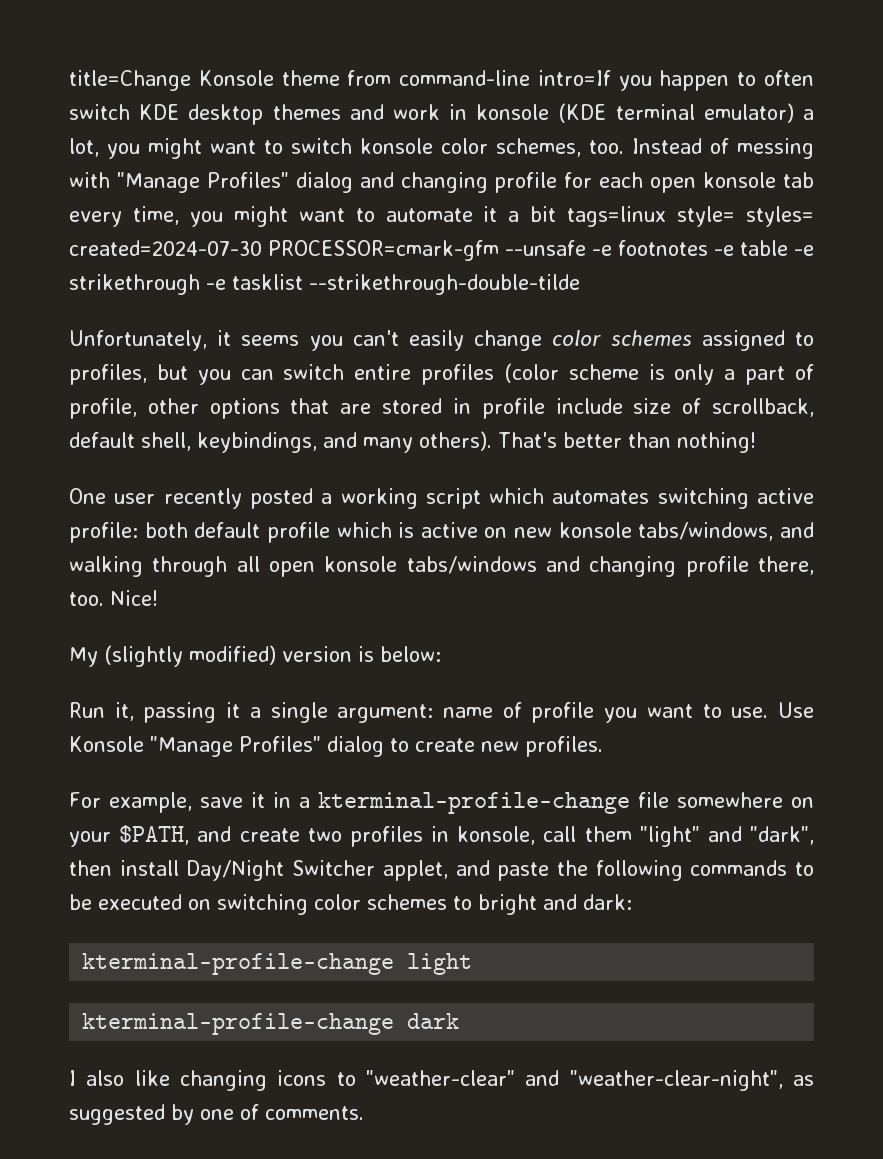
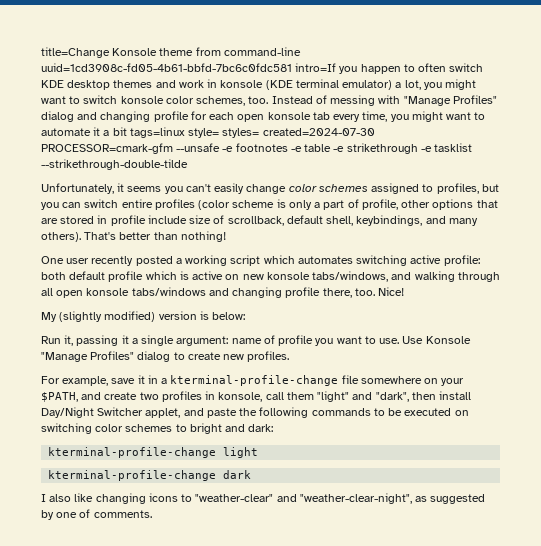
(531, 78) none -> [41,63,292,72] uuid=1cd3908c-fd05-4b61-bbfd-7bc6c0fdc581

